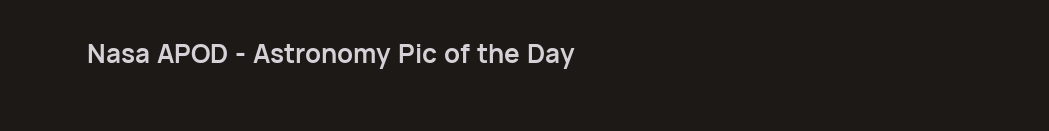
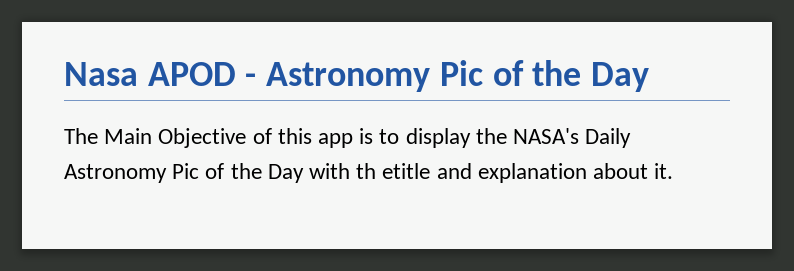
(576, 56) none -> [64,128,632,148] [64,163,674,183] // The Main Objective of this app is to display the NASA's Daily Astronomy Pic of the Day with th etitle and explanation about it.

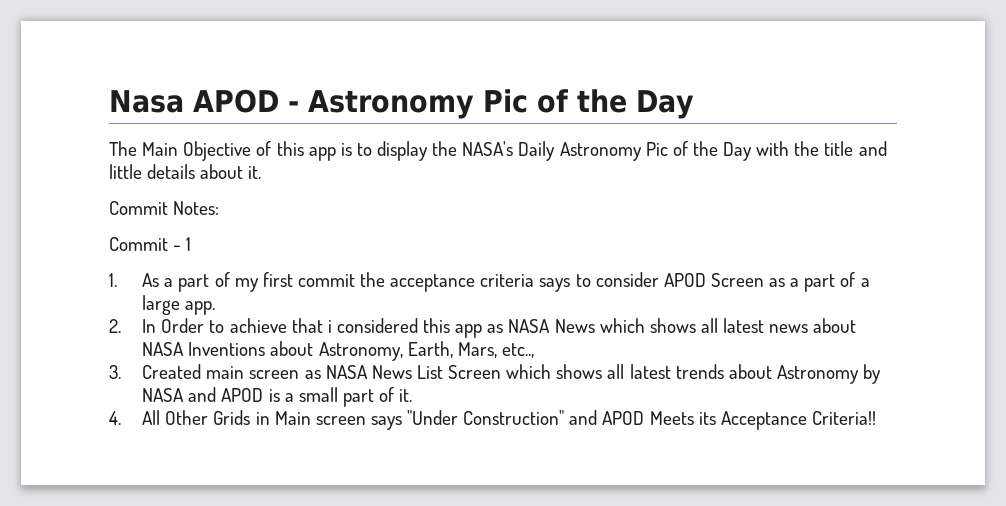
[356,163,674,183] th etitle and explanation about it. -> [794,141,887,156] [109,164,262,179] [109,201,220,215] [109,237,192,251] [109,272,870,292] [142,295,216,315] [109,318,857,338] [142,341,534,361] [109,364,882,384] [142,387,413,407] [109,410,876,430] the title and little details about it. // Commit Notes: // Commit - 1 // 1. As a part of my first commit the acceptance criteria says to consider APOD Screen as a part of a large app. // 2. In Order to achieve that i considered this app as NASA News which shows all latest news about NASA Inventions about Astronomy, Earth, Mars, etc.., // 3. Created main screen as NASA News List Screen which shows all latest trends about Astronomy by NASA and APOD is a small part of it. // 4. All Other Grids in Main screen says "Under Construction" and APOD Meets its Acceptance Criteria!!

